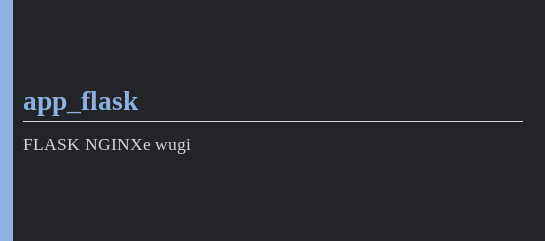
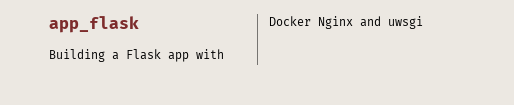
[23,139,192,154] FLASK NGINXe wugi -> [49,49,224,62] [269,16,423,29] Building a Flask app with Docker Nginx and uwsgi

